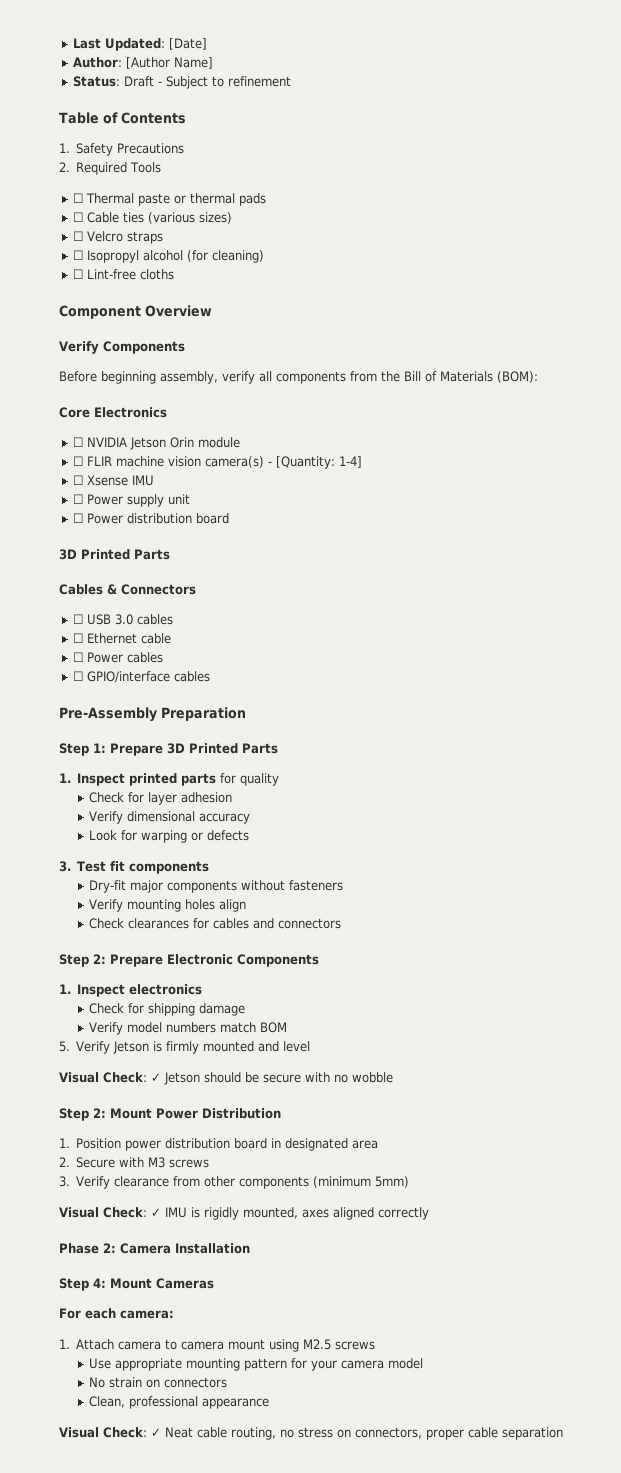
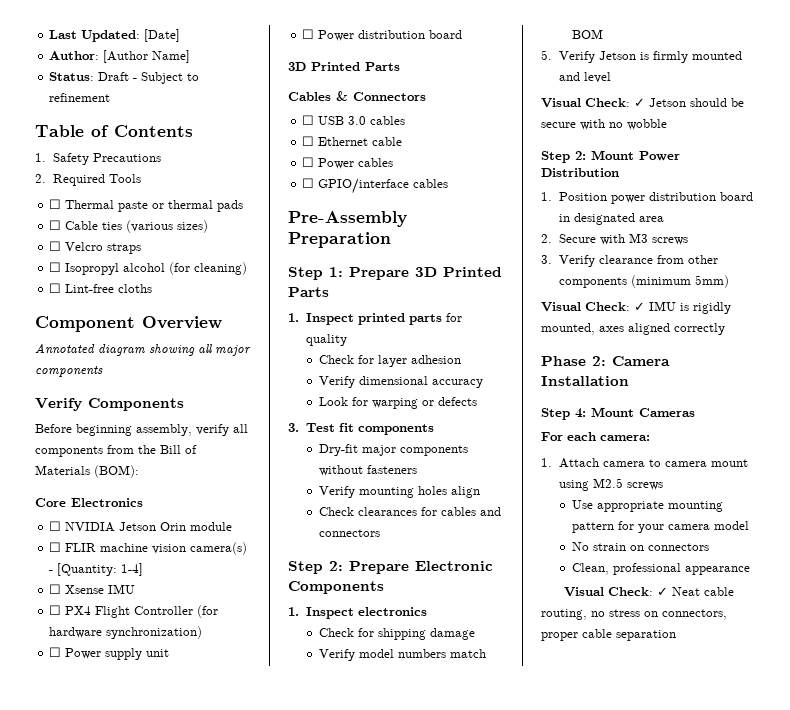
(212, 311) none -> [35,343,251,356] [35,366,103,377] // Annotated diagram showing all major components
(154, 480) none -> [49,605,219,618] [49,626,203,639] // ☐ PX4 Flight Controller (for hardware synchronization)

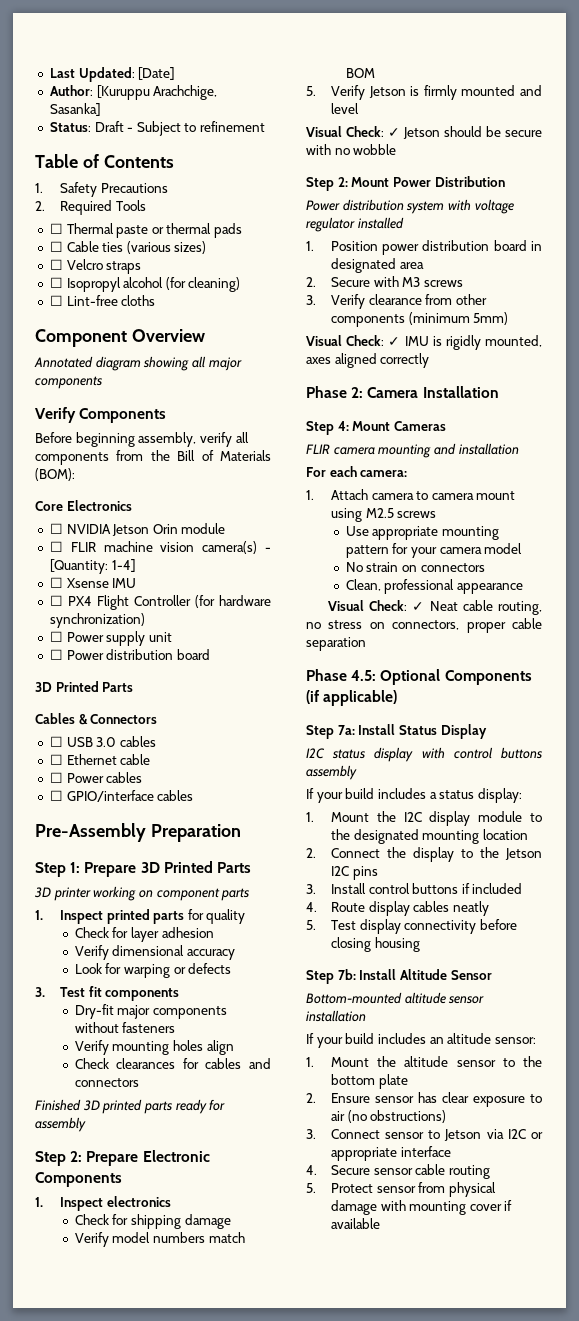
[103,50,191,63] [Author Name] -> [96,85,218,100] [49,103,101,116] [Kuruppu Arachchige, Sasanka]
(329, 292) none -> [34,886,250,901] // 3D printer working on component parts
(381, 533) none -> [35,1099,226,1114] [35,1117,86,1132] // Finished 3D printed parts ready for assembly
(619, 172) none -> [306,199,514,214] [306,217,404,232] // Power distribution system with voltage regulator installed
(695, 412) none -> [306,443,519,458] // FLIR camera mounting and installation
(676, 635) none -> [306,669,532,685] [306,690,398,706] [306,724,487,739] [306,747,542,762] [306,765,357,780] [306,788,522,803] [306,811,542,826] [330,829,528,844] [306,847,542,862] [330,866,378,880] [306,883,523,894] [306,901,489,916] [306,919,517,934] [330,937,420,952] [306,969,492,984] [306,992,485,1004] [306,1010,366,1022] [306,1033,536,1048] [306,1056,542,1067] [330,1074,408,1089] [306,1092,542,1107] [330,1110,447,1123] [306,1129,543,1141] [330,1146,451,1161] [306,1164,490,1179] [306,1182,496,1197] [330,1200,513,1215] [330,1218,380,1229] // Phase 4.5: Optional Components (if applicable) // Step 7a: Install Status Display // I2C status display with control buttons assembly // If your build includes a status display: // 1. Mount the I2C display module to the designated mounting location // 2. Connect the display to the Jetson I2C pins // 3. Install control buttons if included // 4. Route display cables neatly // 5. Test display connectivity before closing housing // Step 7b: Install Altitude Sensor // Bottom-mounted altitude sensor installation // If your build includes an altitude sensor: // 1. Mount the altitude sensor to the bottom plate // 2. Ensure sensor has clear exposure to air (no obstructions) // 3. Connect sensor to Jetson via I2C or appropriate interface // 4. Secure sensor cable routing // 5. Protect sensor from physical damage with mounting cover if available

